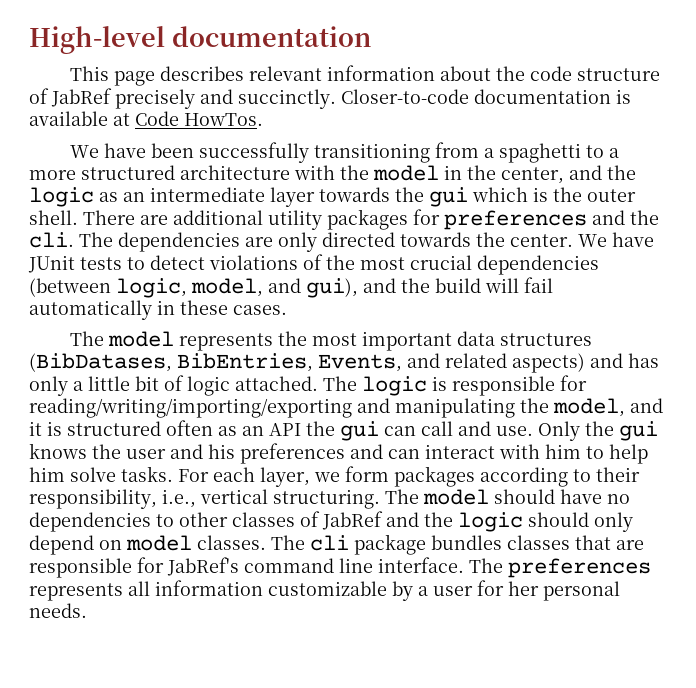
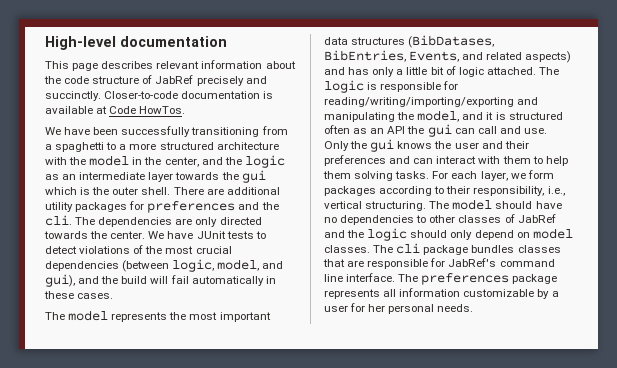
[208,444,235,459] his -> [504,141,529,149] their
[545,444,581,459] him -> [502,156,531,164] them
[29,467,116,482] him solve -> [323,171,394,181] them solving
(651, 568) none -> [512,274,558,284] package

